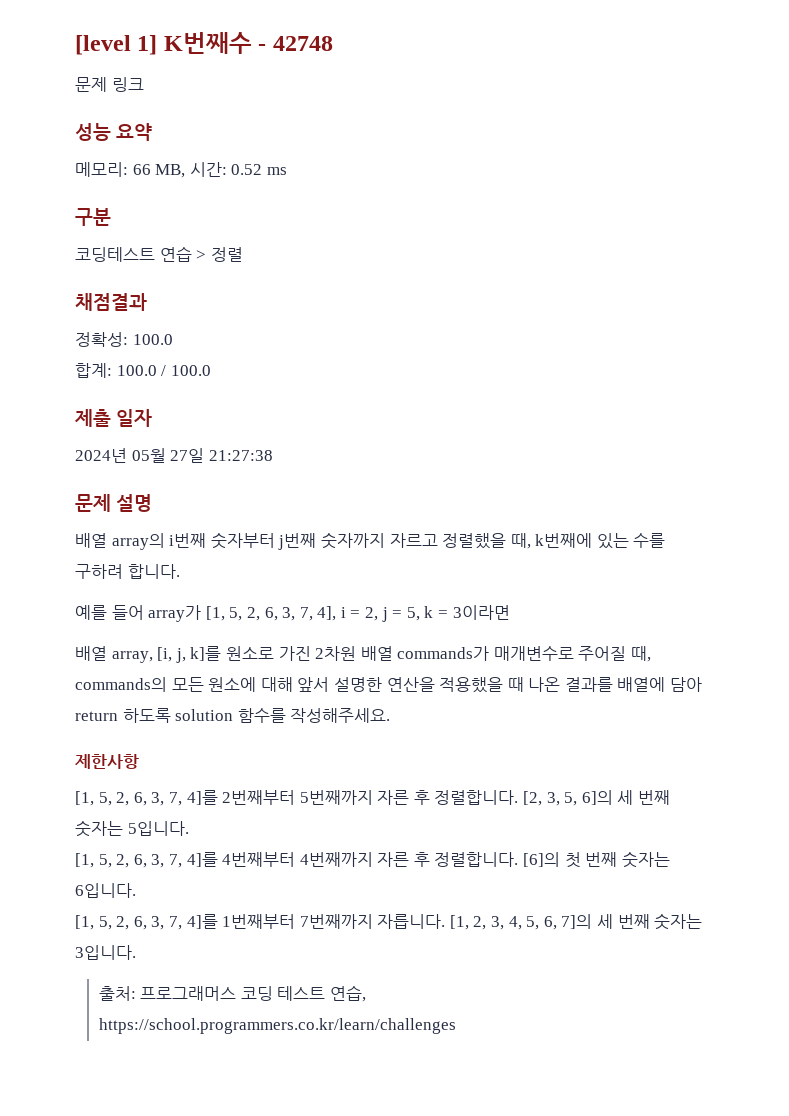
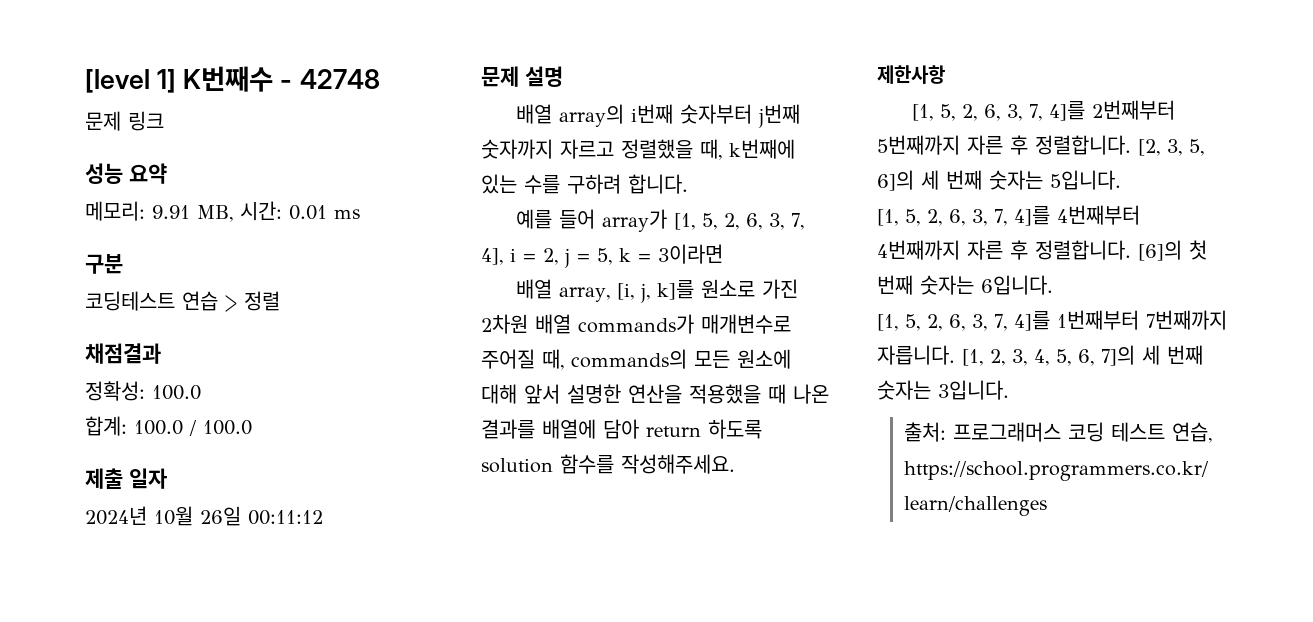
[132,164,151,175] 66 -> [152,205,190,219] 9.91
[231,164,263,175] 0.52 -> [289,205,327,220] 0.01
[131,448,273,463] 05월 27일 21:27:38 -> [154,506,323,526] 10월 26일 00:11:12

